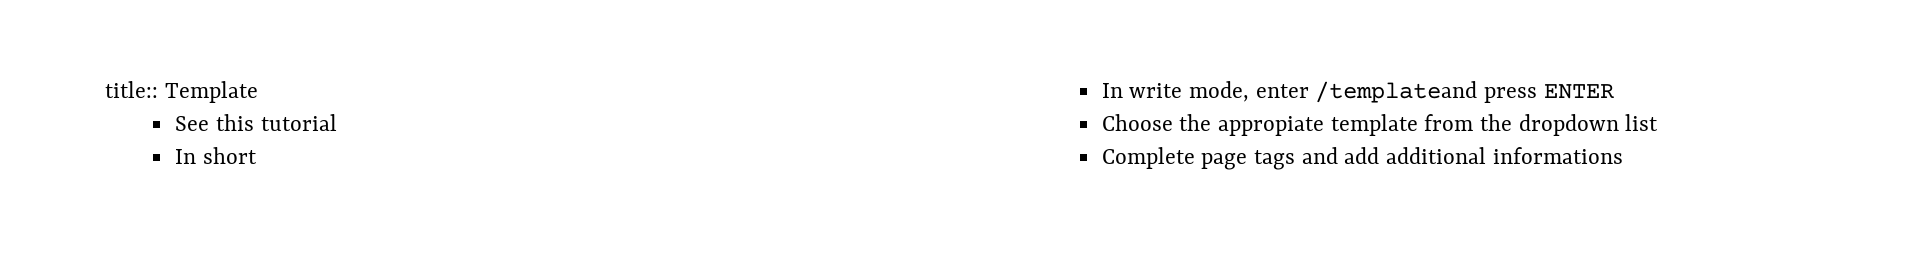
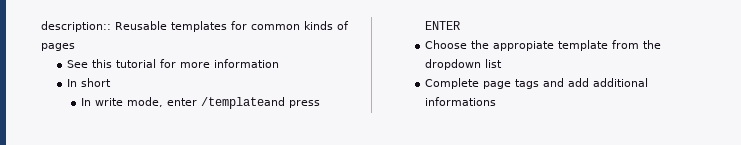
[105,81,258,103] title:: Template -> [41,21,349,32] [41,43,75,51] description:: Reusable templates for common kinds of pages
(337, 122) none -> [160,59,280,68] for more information

